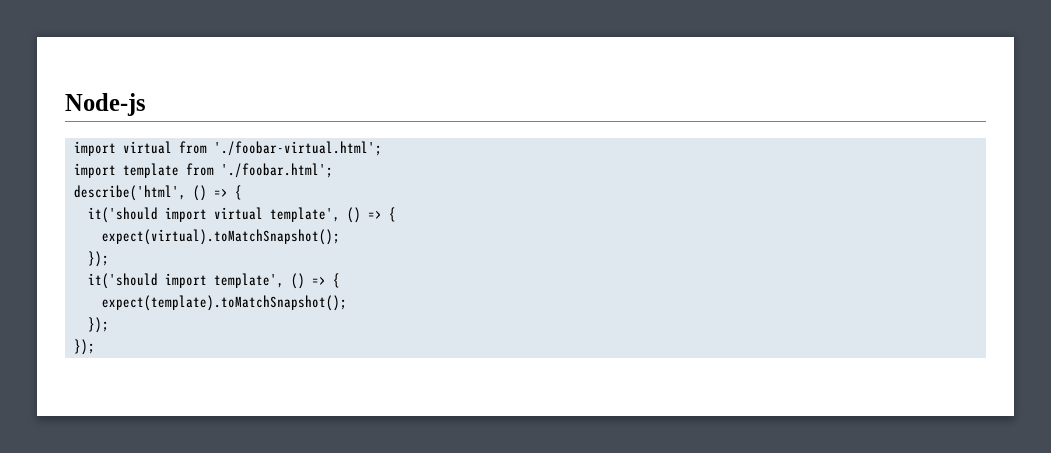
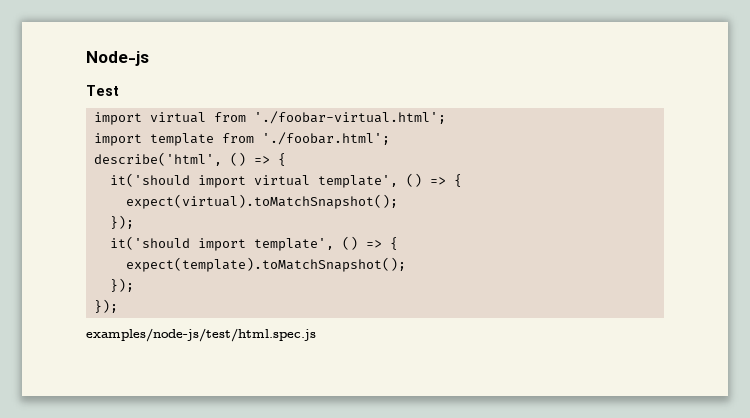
(146, 104) none -> [86,85,119,96] // Test
(96, 347) none -> [86,328,316,342] // examples/node-js/test/html.spec.js

